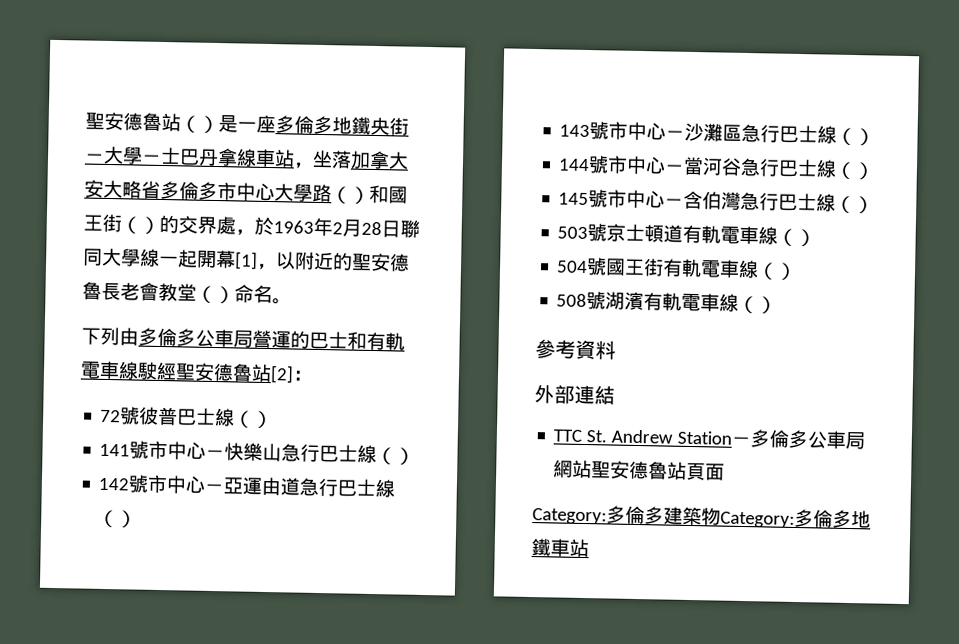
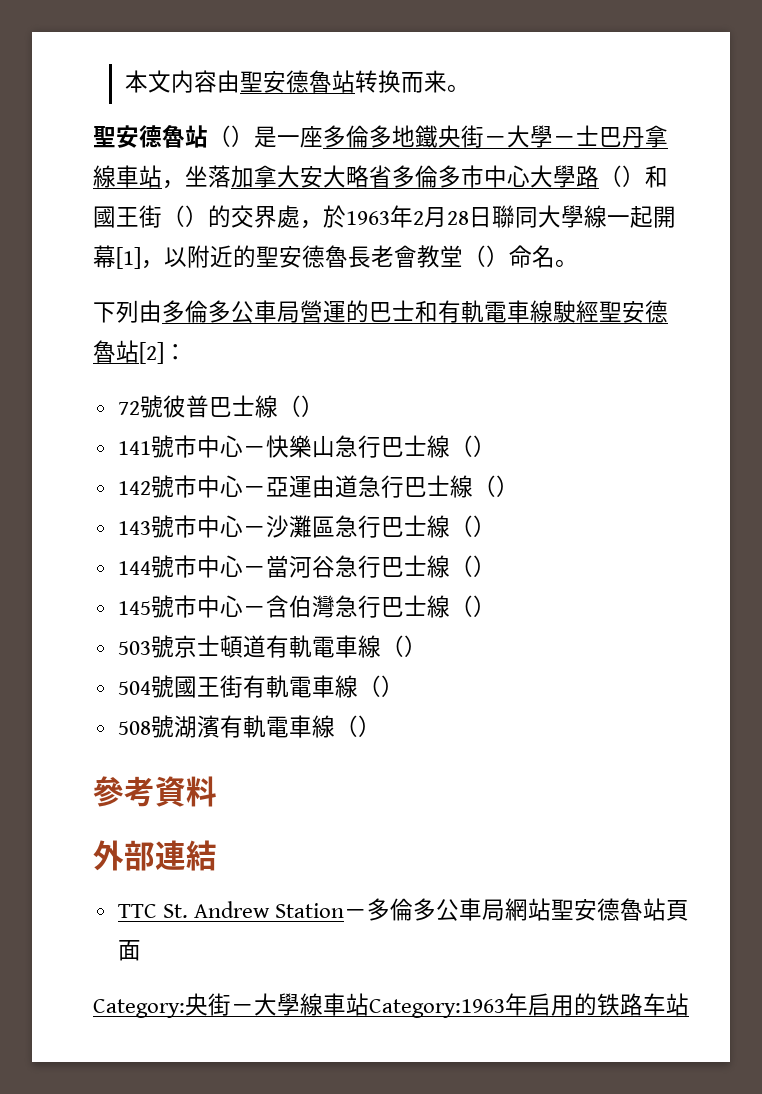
(85, 121) none -> [124,70,470,93] 本文内容由聖安德魯站转换而来。 //
[606,505,871,529] [531,538,570,557] 多倫多建築物Category:多倫多地鐵車 -> [185,993,666,1018] 央街－大學線車站Category:1963年启用的铁路车

